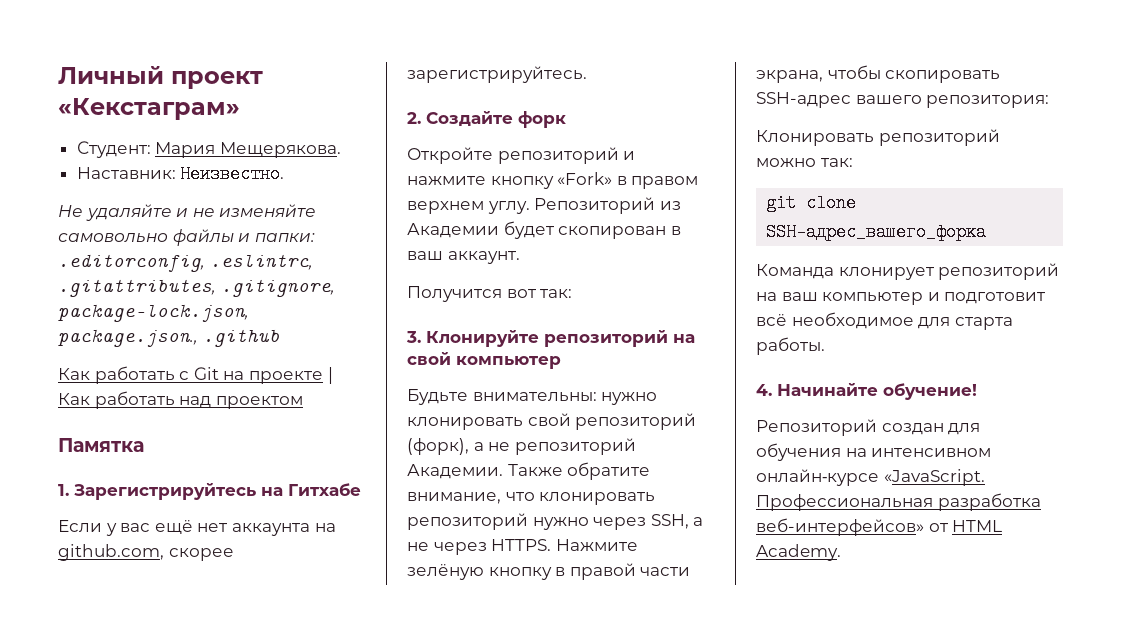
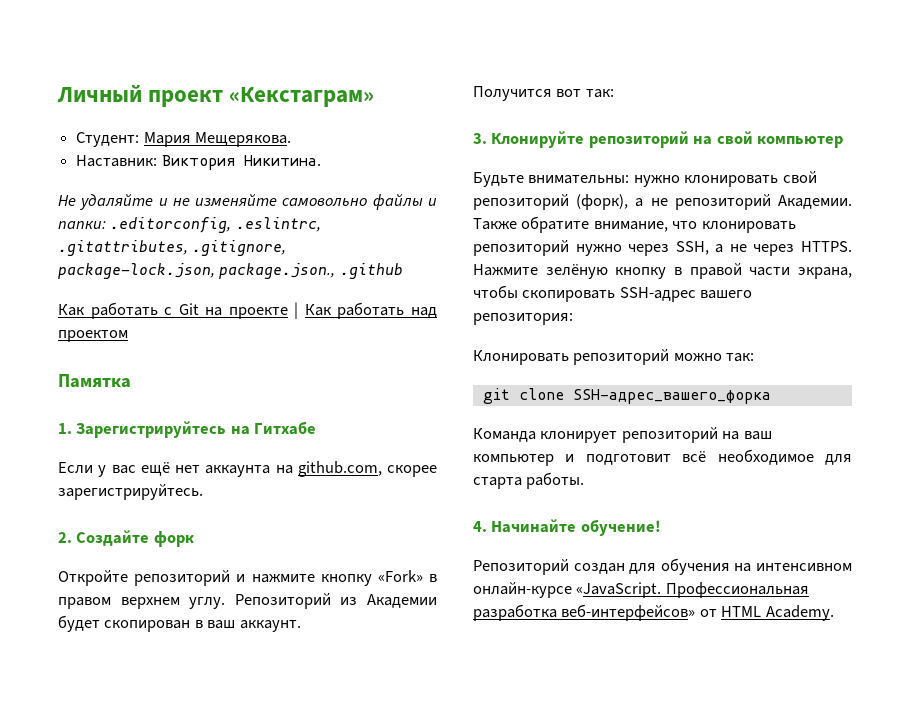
[180,166,285,183] Неизвестно. -> [161,155,321,170] Виктория Никитина.

